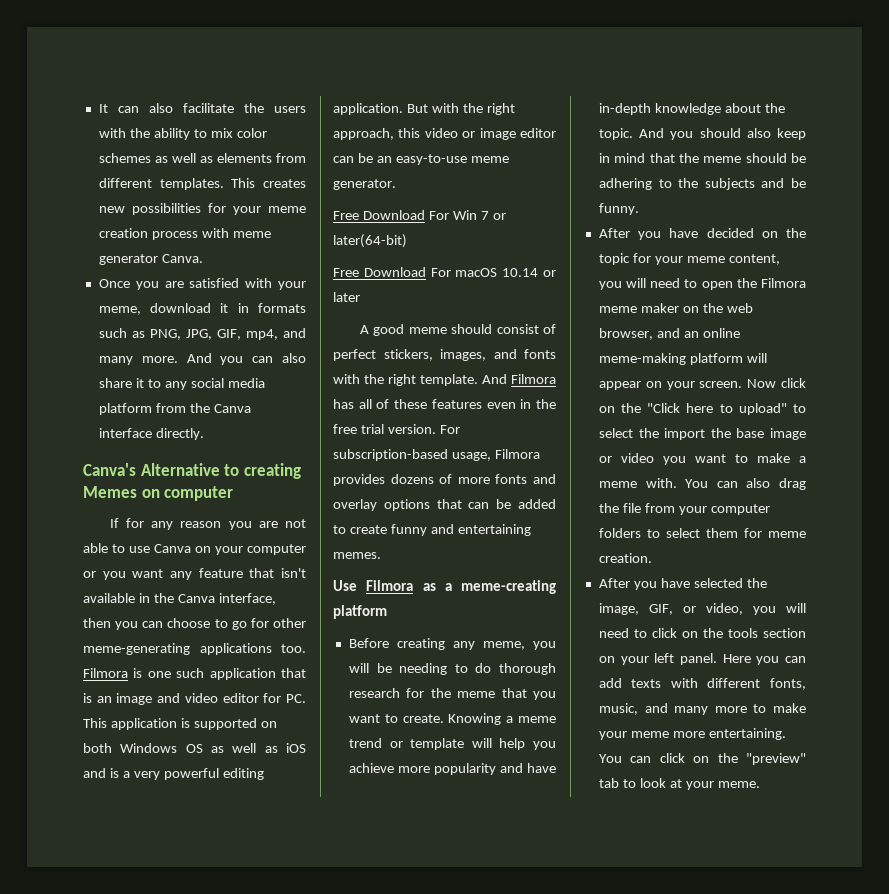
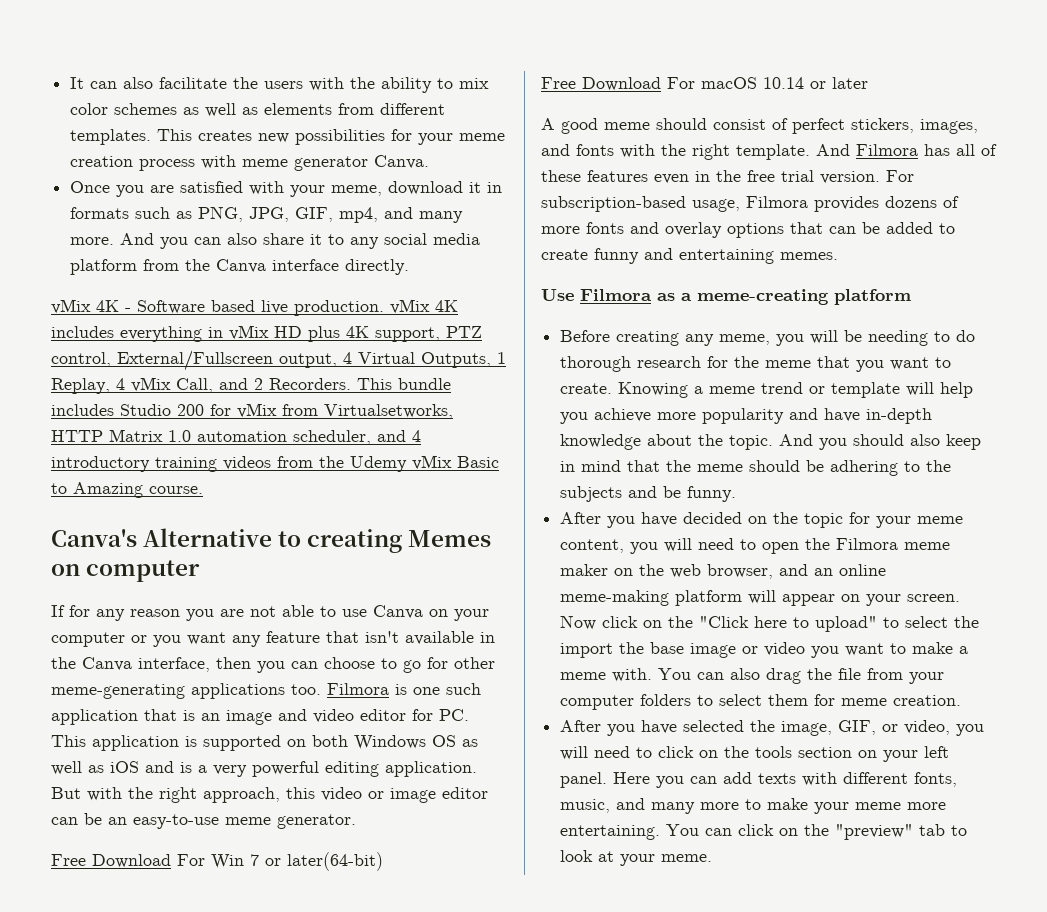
(204, 434) none -> [51,299,458,316] [51,325,482,342] [51,350,506,371] [51,377,451,394] [51,403,453,419] [51,429,421,445] [51,455,499,472] [51,482,203,498] // vMix 4K - Software based live production. vMix 4K includes everything in vMix HD plus 4K support, PTZ control, External/Fullscreen output, 4 Virtual Outputs, 1 Replay, 4 vMix Call, and 2 Recorders. This bundle includes Studio 200 for vMix from Virtualsetworks, HTTP Matrix 1.0 automation scheduler, and 4 introductory training videos from the Udemy vMix Basic to Amazing course.

